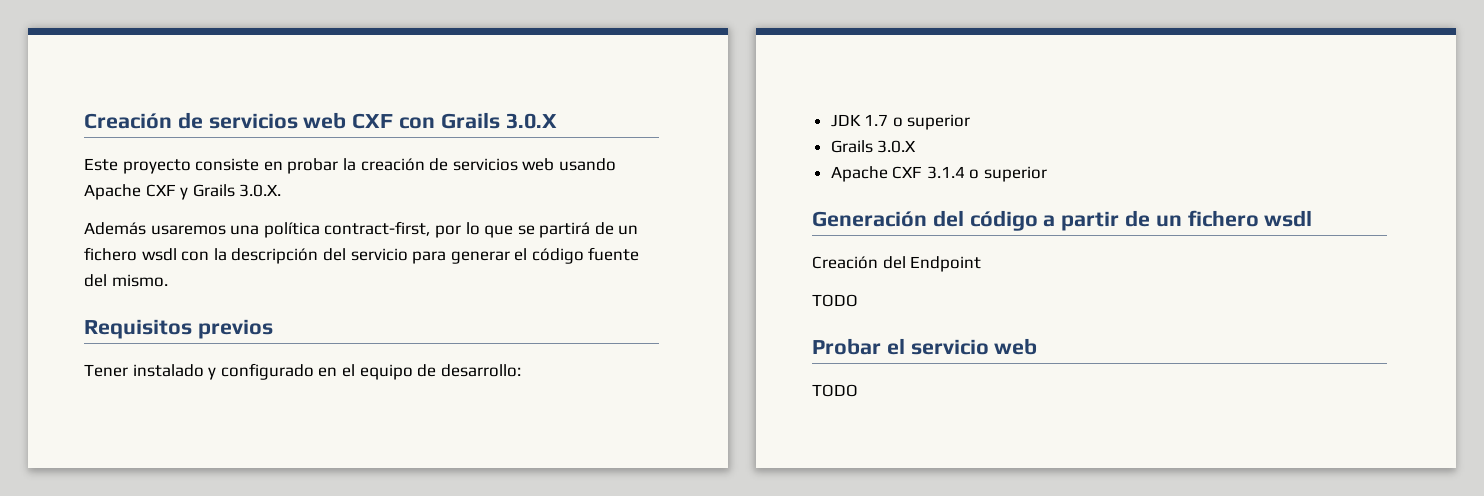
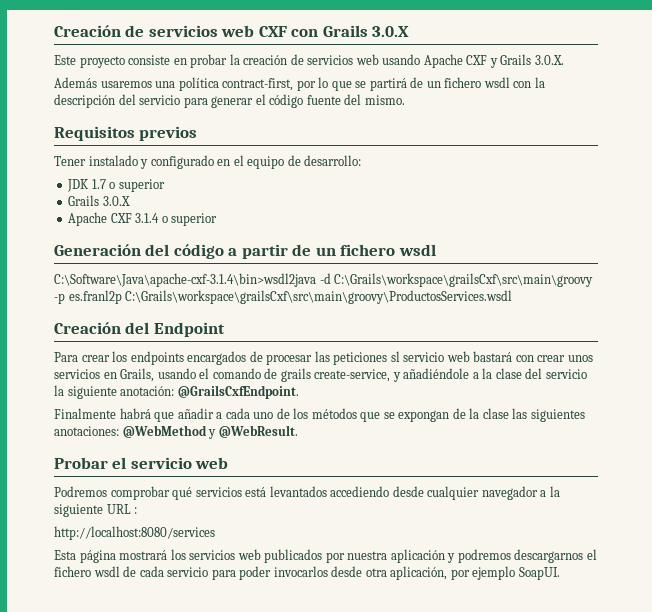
[812,256,982,272] [812,294,858,307] [812,338,1038,355] [812,384,858,397] Creación del Endpoint // TODO // Probar el servicio web // TODO -> [54,273,594,287] [54,290,513,304] [54,322,225,337] [54,351,593,365] [54,368,587,382] [54,385,299,399] [54,408,585,422] [54,425,298,439] [54,457,229,469] [54,486,560,500] [54,504,138,517] [54,526,215,540] [54,549,597,563] [54,566,560,580] C:\Software\Java\apache-cxf-3.1.4\bin>wsdl2java -d C:\Grails\workspace\grailsCxf\src\main\groovy -p es.franl2p C:\Grails\workspace\grailsCxf\src\main\groovy\ProductosServices.wsdl // Creación del Endpoint // Para crear los endpoints encargados de procesar las peticiones sl servicio web bastará con crear unos servicios en Grails, usando el comando de grails create-service, y añadiéndole a la clase del servicio la siguiente anotación: @GrailsCxfEndpoint. // Finalmente habrá que añadir a cada uno de los métodos que se expongan de la clase las siguientes anotaciones: @WebMethod y @WebResult. // Probar el servicio web // Podremos comprobar qué servicios está levantados accediendo desde cualquier navegador a la siguiente URL : // http://localhost:8080/services // Esta página mostrará los servicios web publicados por nuestra aplicación y podremos descargarnos el fichero wsdl de cada servicio para poder invocarlos desde otra aplicación, por ejemplo SoapUI.

